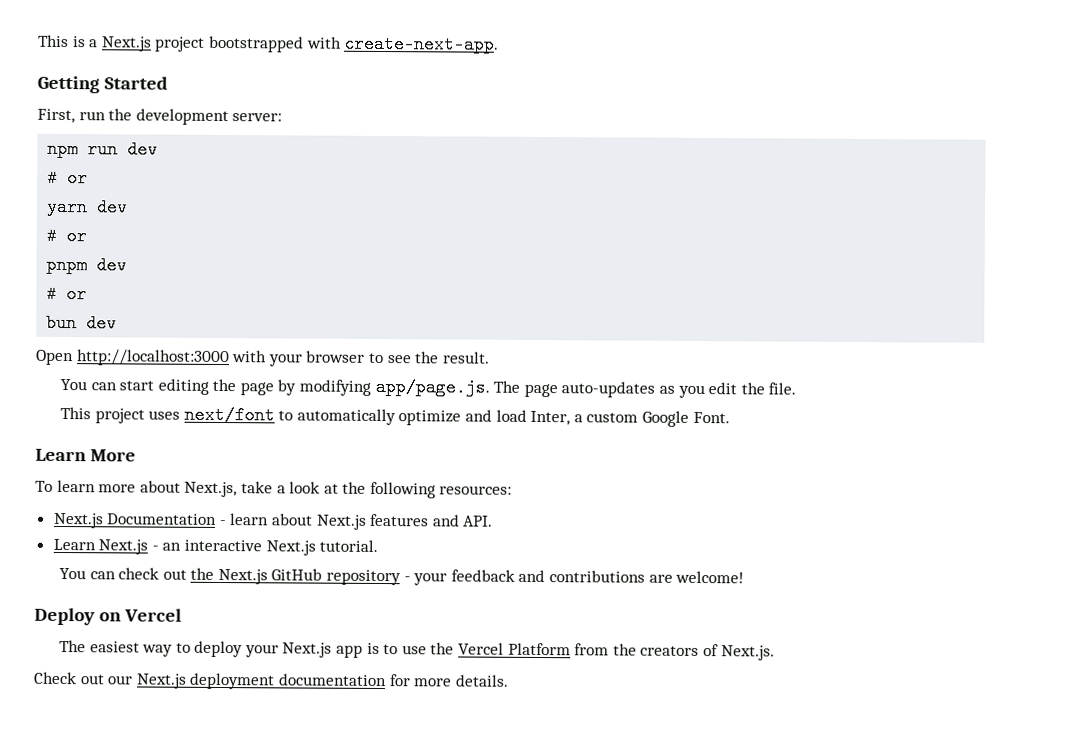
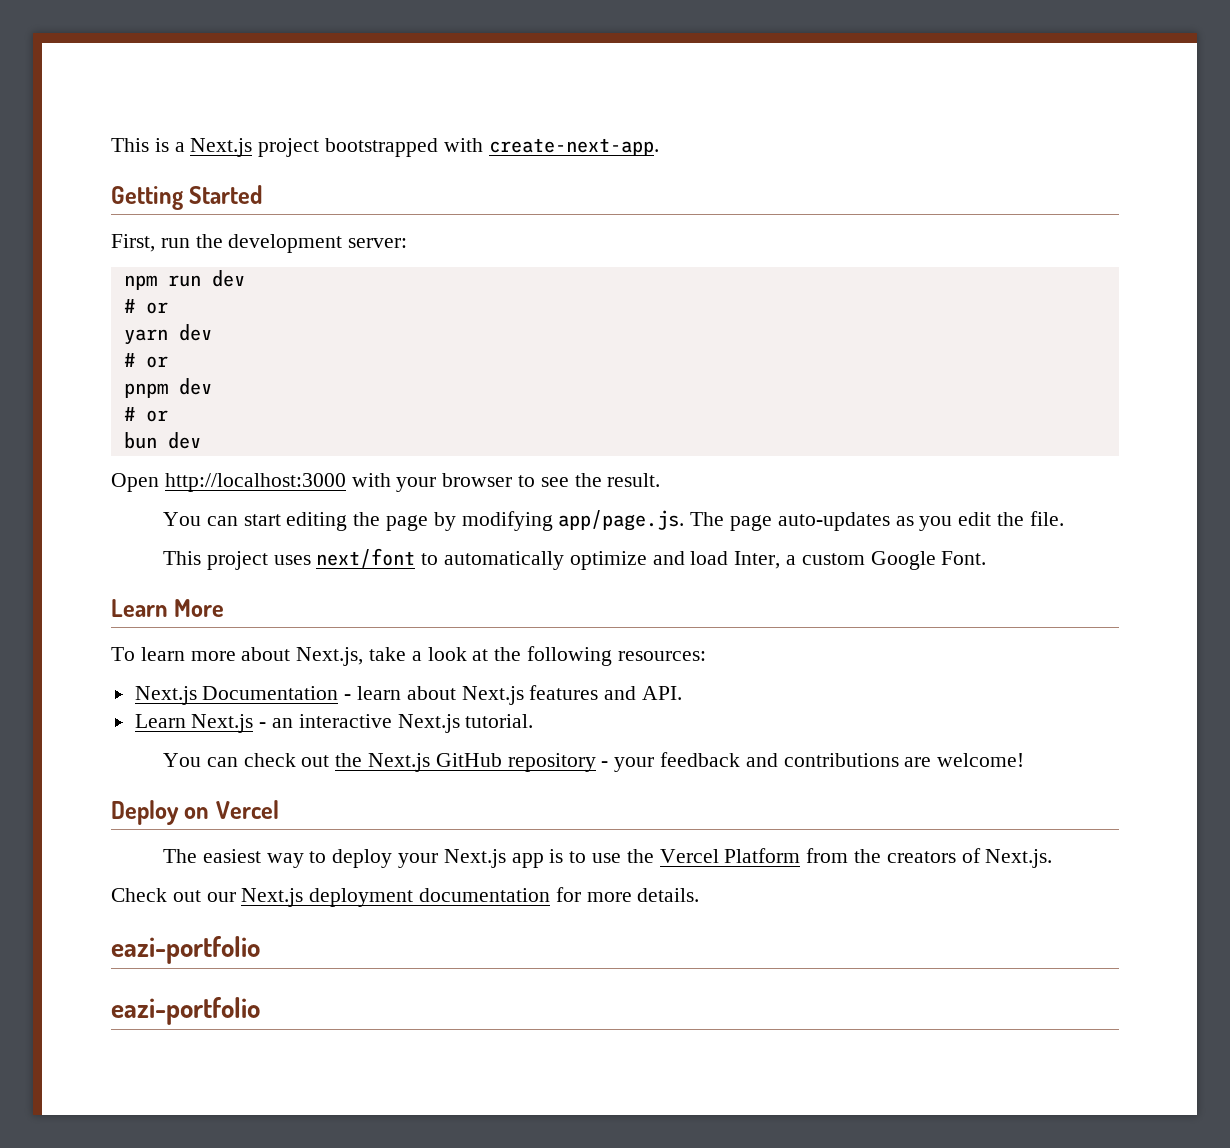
(509, 680) none -> [111,936,260,964] [111,997,260,1025] // eazi-portfolio // eazi-portfolio

